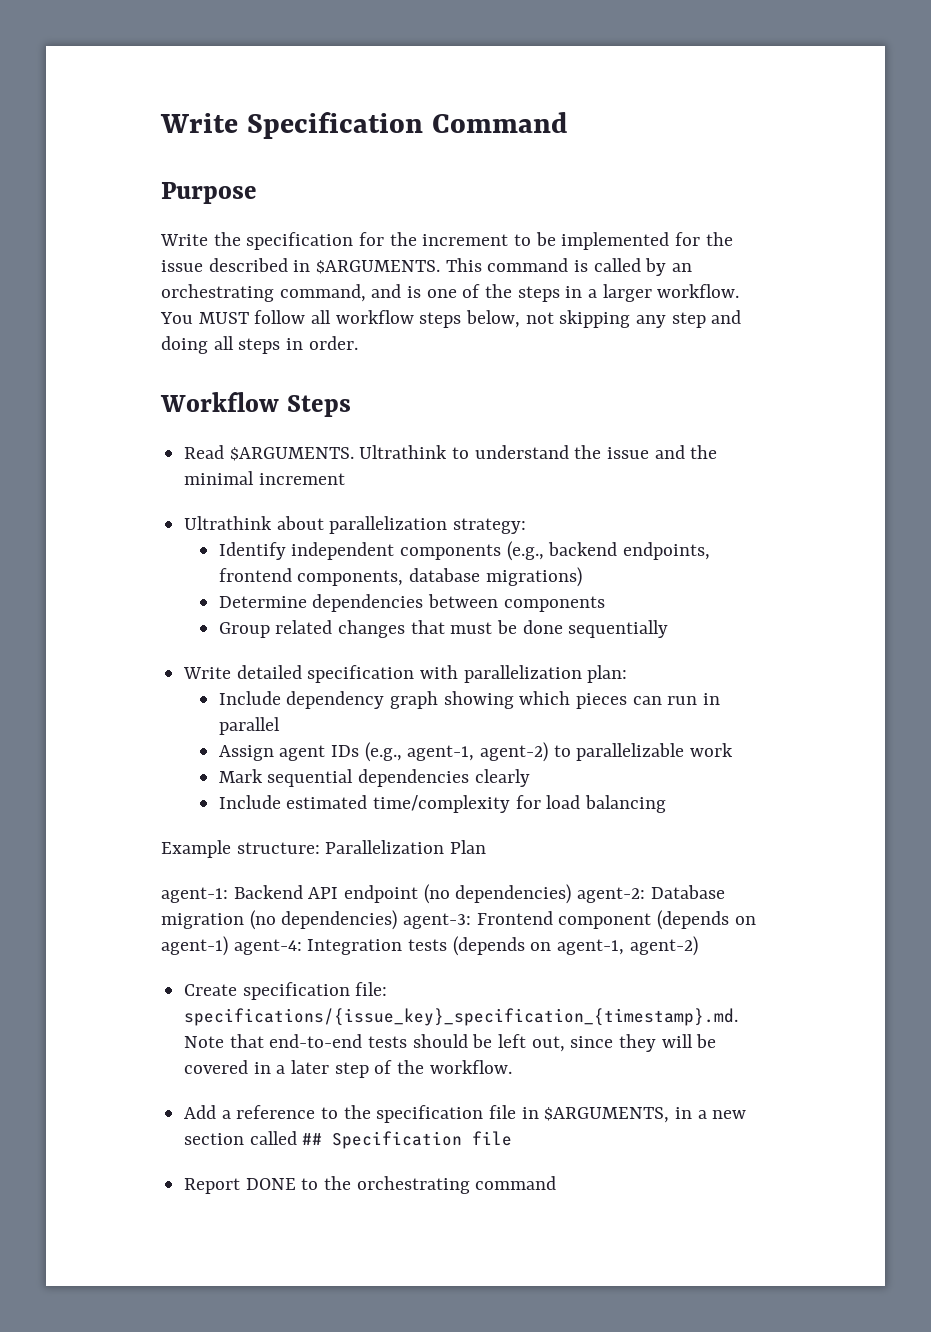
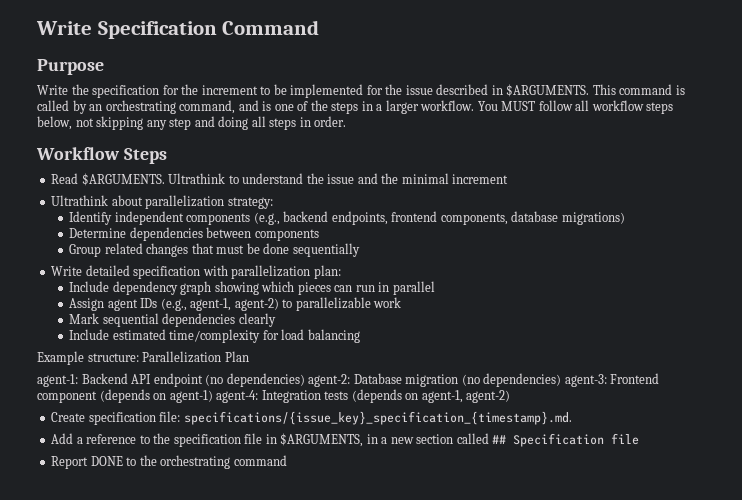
[184,1034,717,1052] [184,1060,512,1078] Note that end-to-end tests should be left out, since they will be covered in a later step of the workflow. -> (572, 418) none

